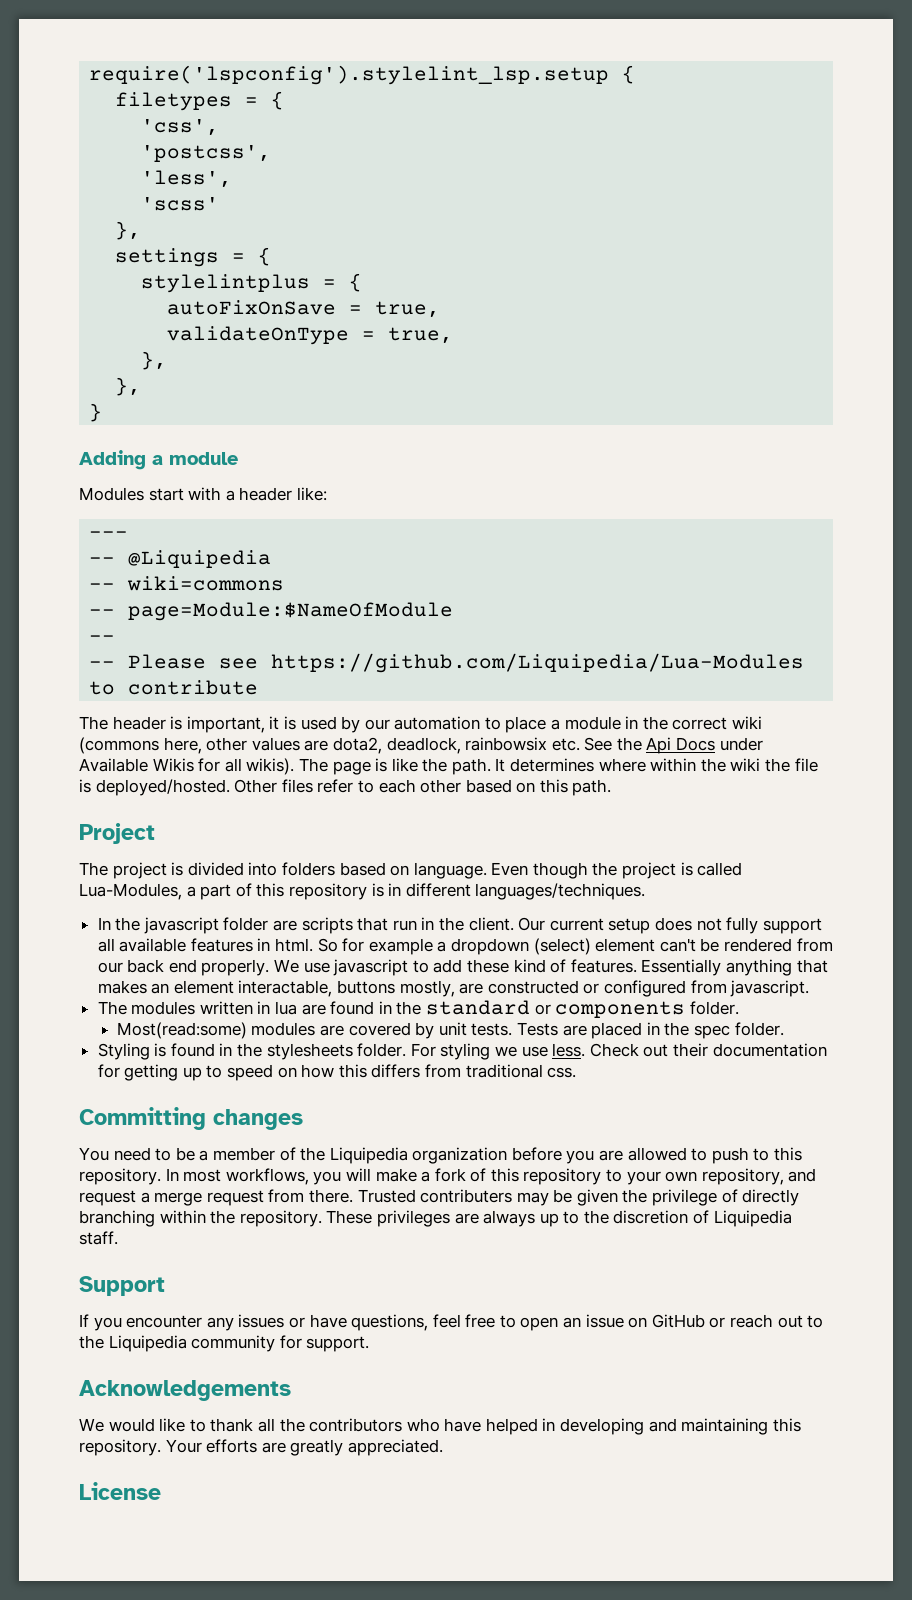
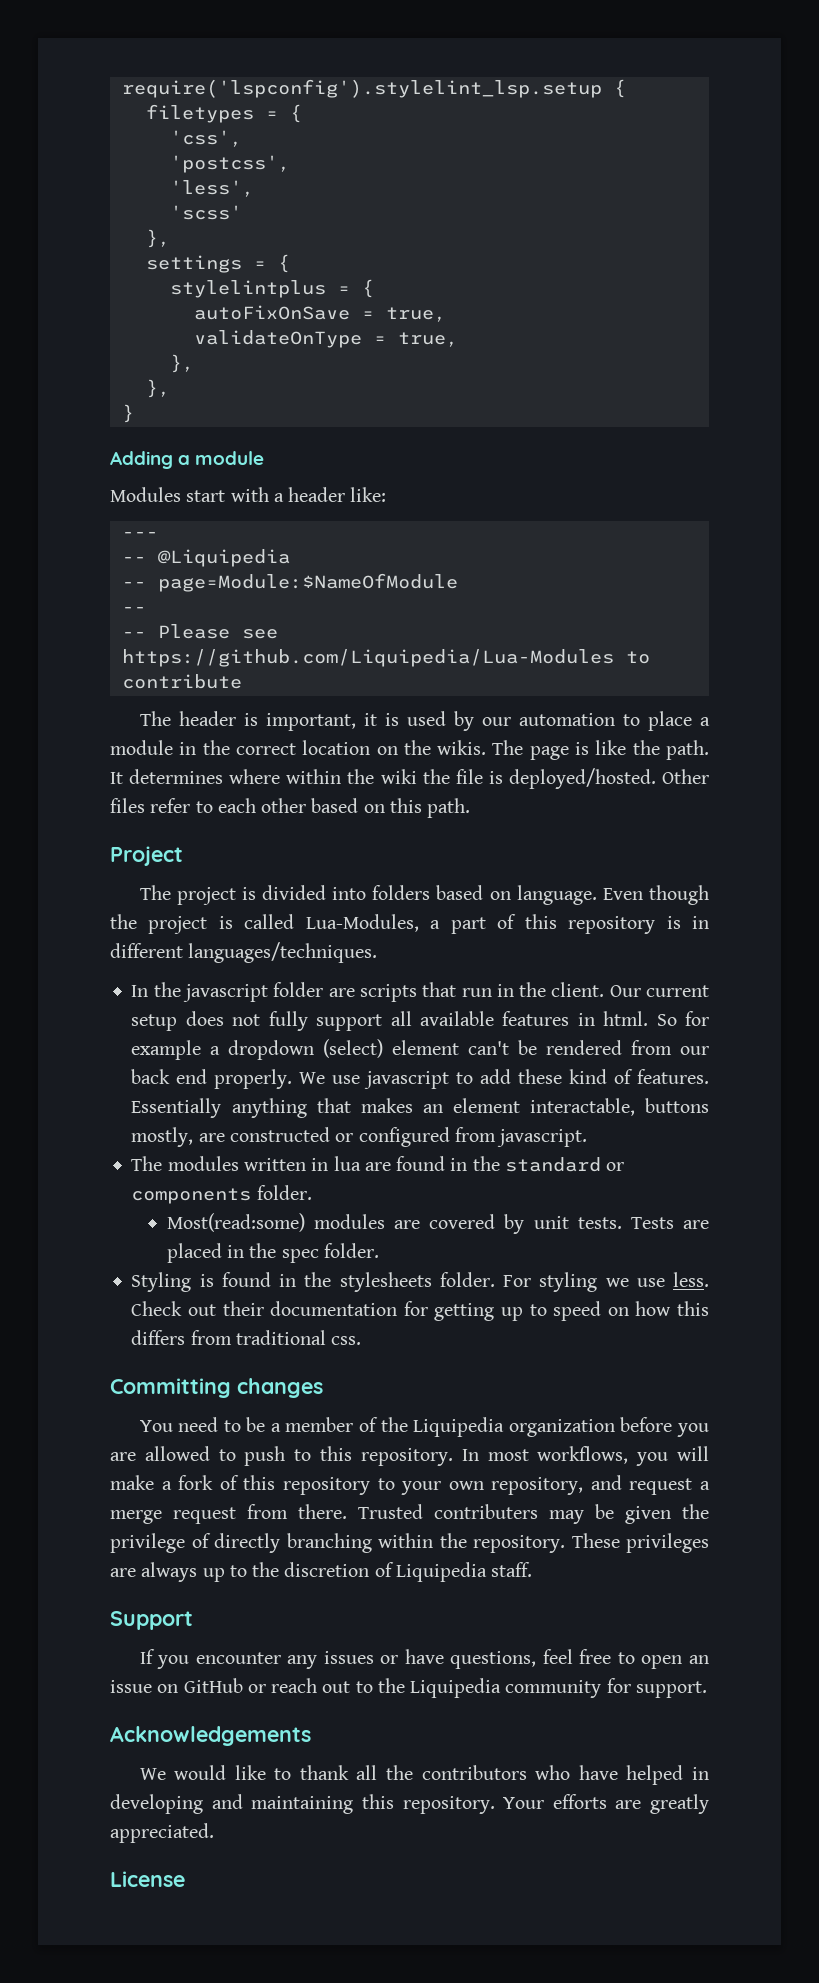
[89,576,285,591] // -- wiki=commons -> (290, 558) none
[732,716,763,729] [79,737,763,754] [79,758,295,775] wiki (commons here, other values are dota2, deadlock, rainbowsix etc. See the Api Docs under Available Wikis for all wikis). -> [302,740,487,755] location on the wikis.

